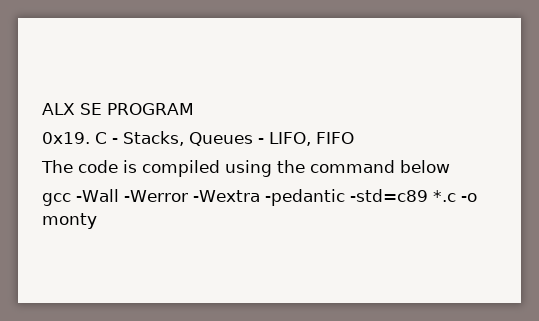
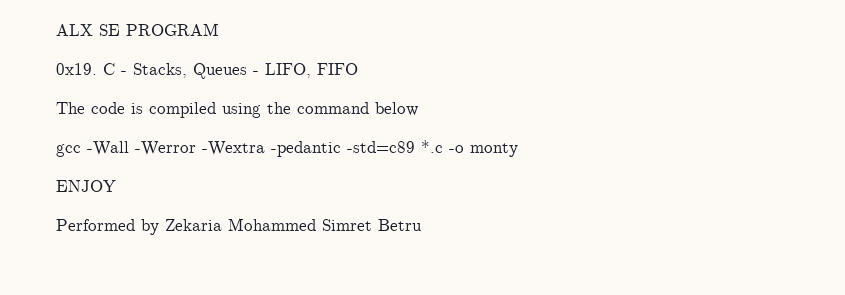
(97, 221) none -> [56,180,116,192] [56,218,422,235] // ENJOY // Performed by Zekaria Mohammed Simret Betru

